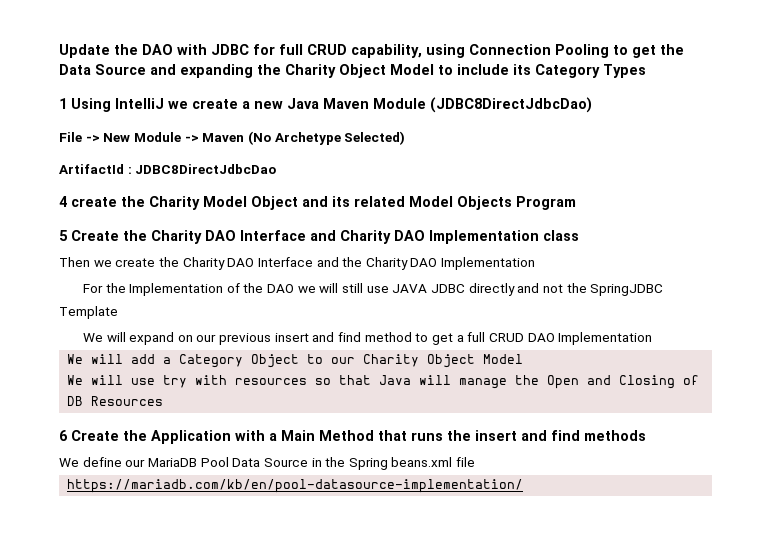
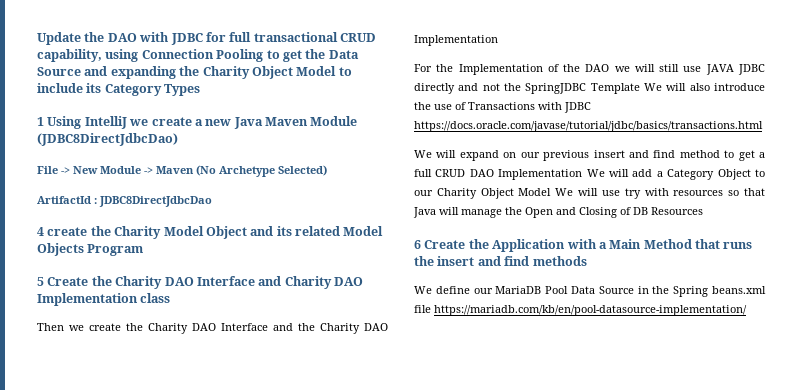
(303, 49) none -> [253,32,338,42] transactional
(118, 312) none -> [644,83,765,91] [414,102,591,113] [414,121,763,132] We will also introduce the use of Transactions with JDBC https://docs.oracle.com/javase/tutorial/jdbc/basics/transactions.html
(653, 338) // -> (583, 174) none
(524, 359) // -> (552, 192) none
(476, 462) // -> (431, 309) none

